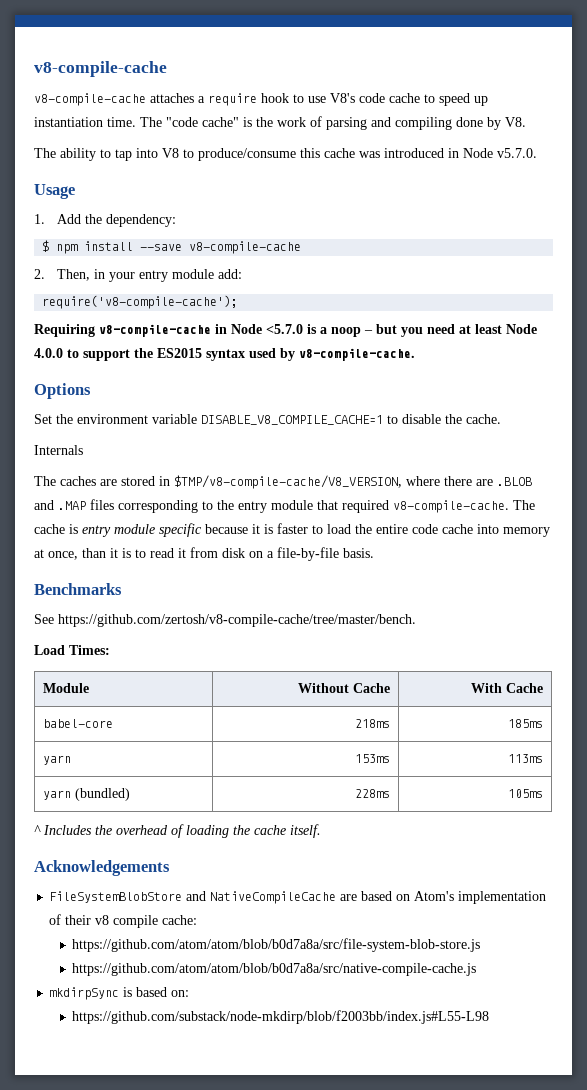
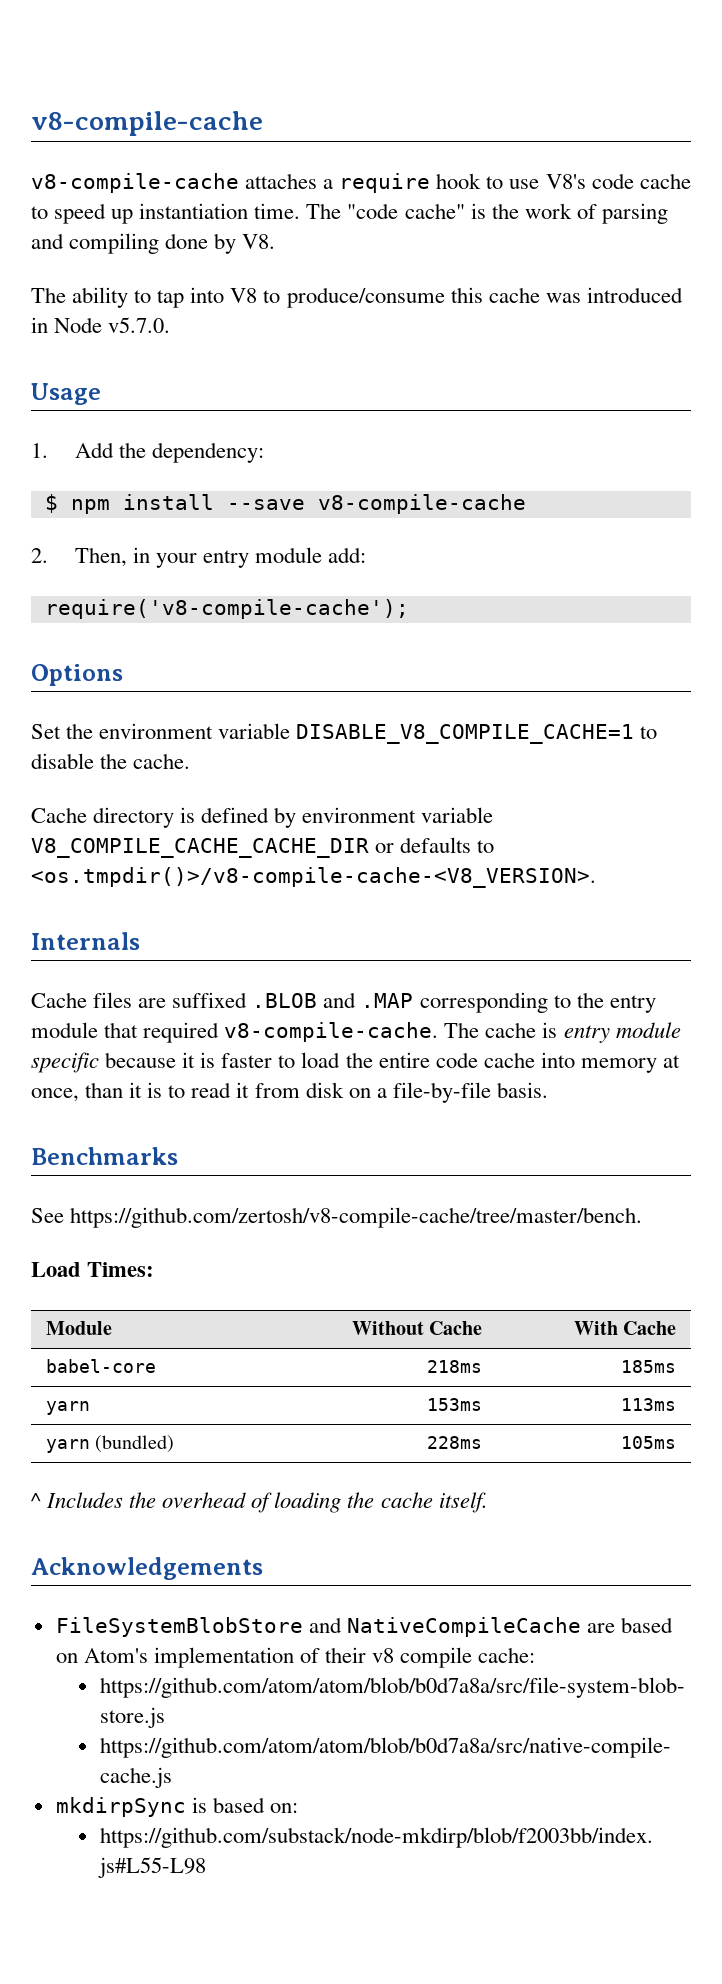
[34,324,537,337] [34,348,415,361] // Requiring v8-compile-cache in Node <5.7.0 is a noop – but you need at least Node 4.0.0 to support the ES2015 syntax used by v8-compile-cache. -> (409, 609) none
[34,445,83,455] [34,475,493,489] Internals // The caches are stored in $TMP/v8-compile-cache/V8_VERSION, where there are -> [31,807,494,828] [31,837,495,858] [31,867,596,888] [31,932,140,950] [31,992,248,1008] Cache directory is defined by environment variable V8_COMPILE_CACHE_CACHE_DIR or defaults to <os.tmpdir()>/v8-compile-cache-<V8_VERSION>. // Internals // Cache files are suffixed
[90,499,114,510] files -> (414, 1000) none

